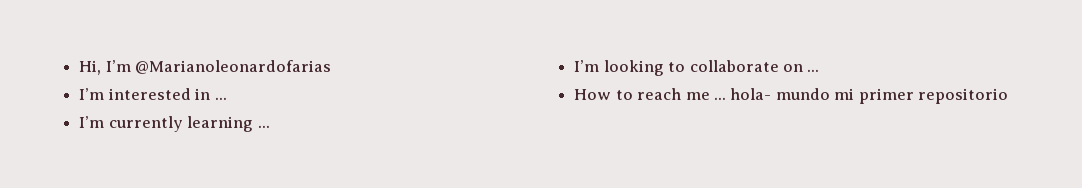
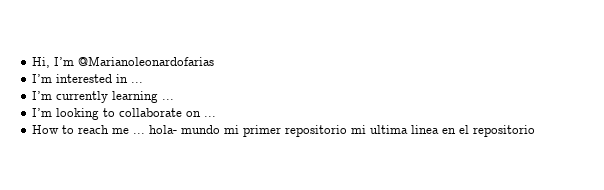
(1009, 96) none -> [351,125,536,137] mi ultima linea en el repositorio

